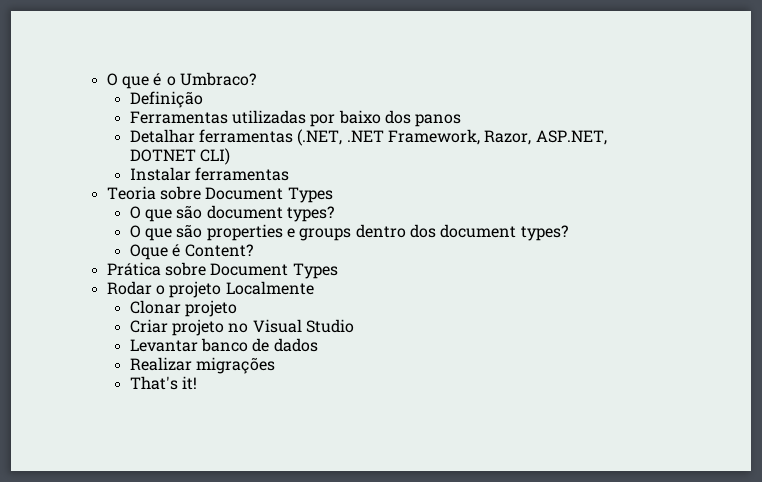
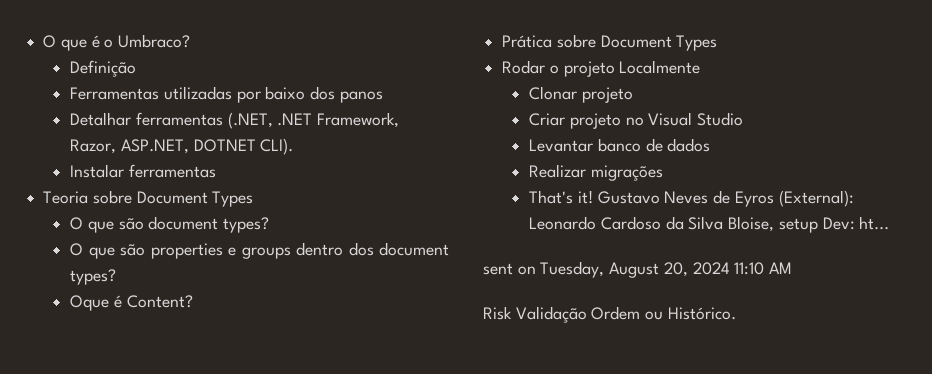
[199,148,230,165] CLI) -> [260,138,294,155] CLI).
(197, 383) none -> [597,190,854,207] [529,216,890,233] [483,261,793,278] [483,306,736,323] Gustavo Neves de Eyros (External): Leonardo Cardoso da Silva Bloise, setup Dev: ht... // sent on Tuesday, August 20, 2024 11:10 AM // Risk Validação Ordem ou Histórico.

